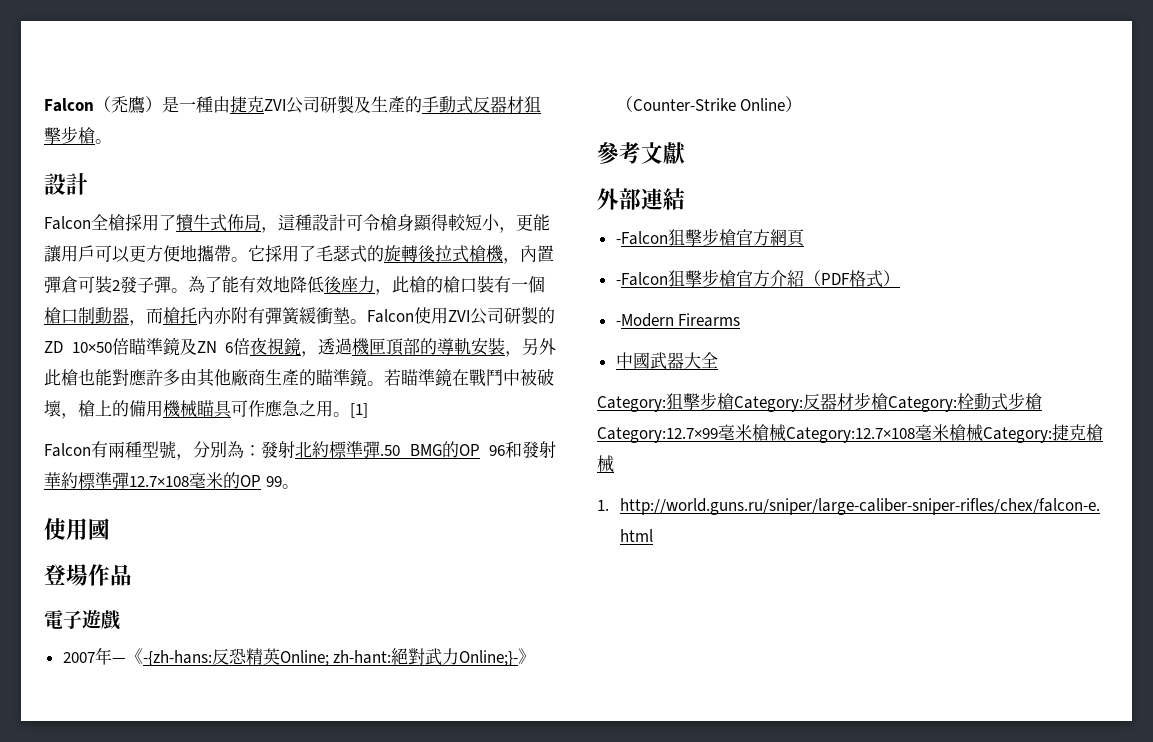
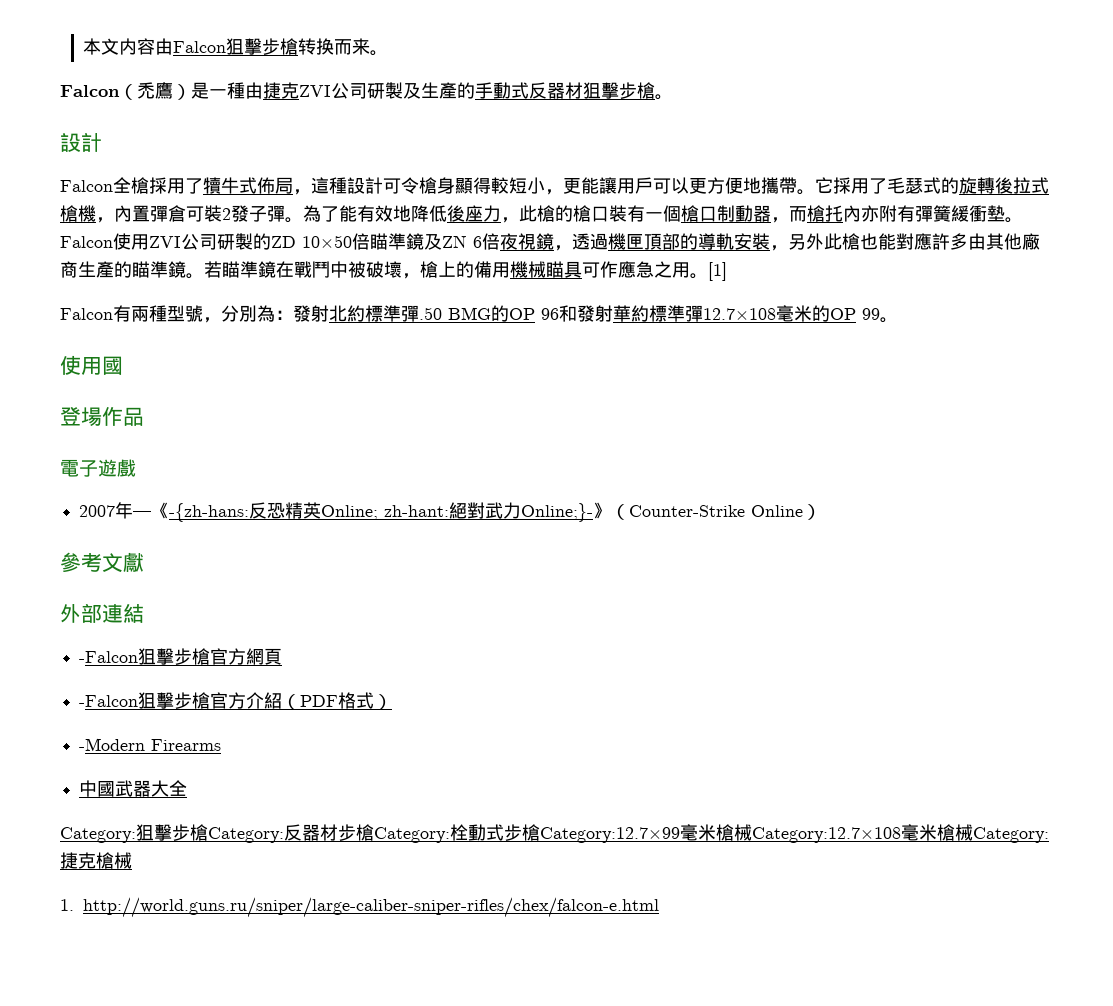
(44, 105) none -> [83,38,389,56] 本文内容由Falcon狙擊步槍转换而来。 //

